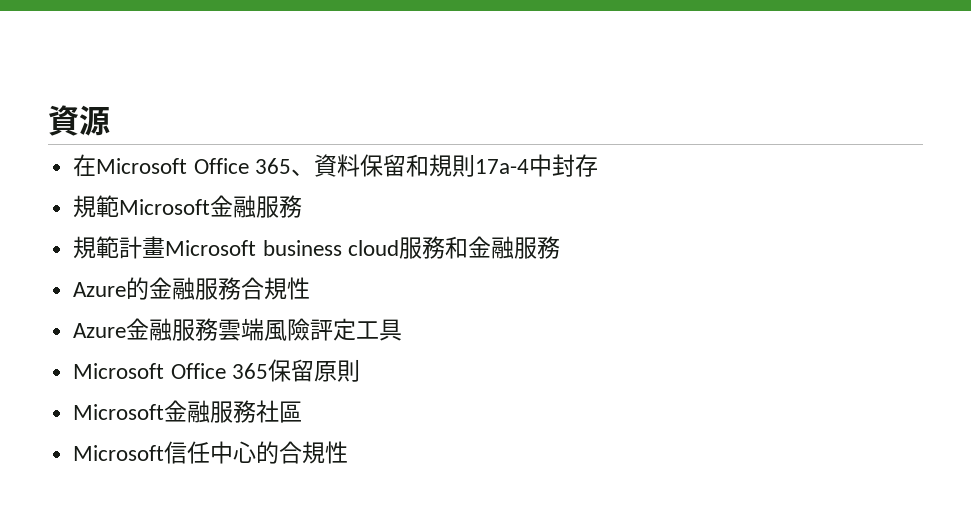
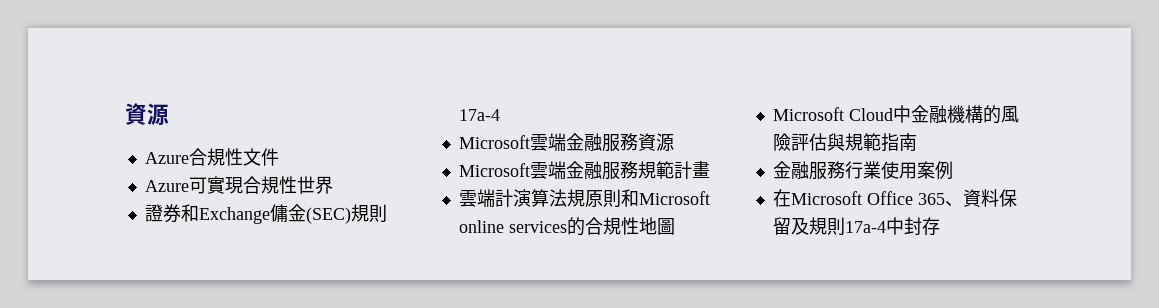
[48,105,110,136] 資源 -> [125,103,169,126] [144,148,279,166] [144,176,333,194] [144,204,387,224] [458,109,500,121] [458,133,674,152] [458,161,710,180] [458,189,710,208] [458,217,675,236] [772,105,1019,124] [772,133,917,152] [772,161,953,180] 資源 // Azure合規性文件 // Azure可實現合規性世界 // 證券和Exchange傭金(SEC)規則17a-4 // Microsoft雲端金融服務資源 // Microsoft雲端金融服務規範計畫 // 雲端計演算法規原則和Microsoft online services的合規性地圖 // Microsoft Cloud中金融機構的風險評估與規範指南 // 金融服務行業使用案例
[405,154,429,177] 和 -> [790,217,809,235] 及
[73,195,303,218] [73,236,560,259] [73,277,311,300] [73,318,403,341] [73,359,360,382] [73,400,303,423] [73,441,349,464] // 規範Microsoft金融服務 // 規範計畫Microsoft business cloud服務和金融服務 // Azure的金融服務合規性 // Azure金融服務雲端風險評定工具 // Microsoft Office 365保留原則 // Microsoft金融服務社區 // Microsoft信任中心的合規性 -> (940, 226) none

